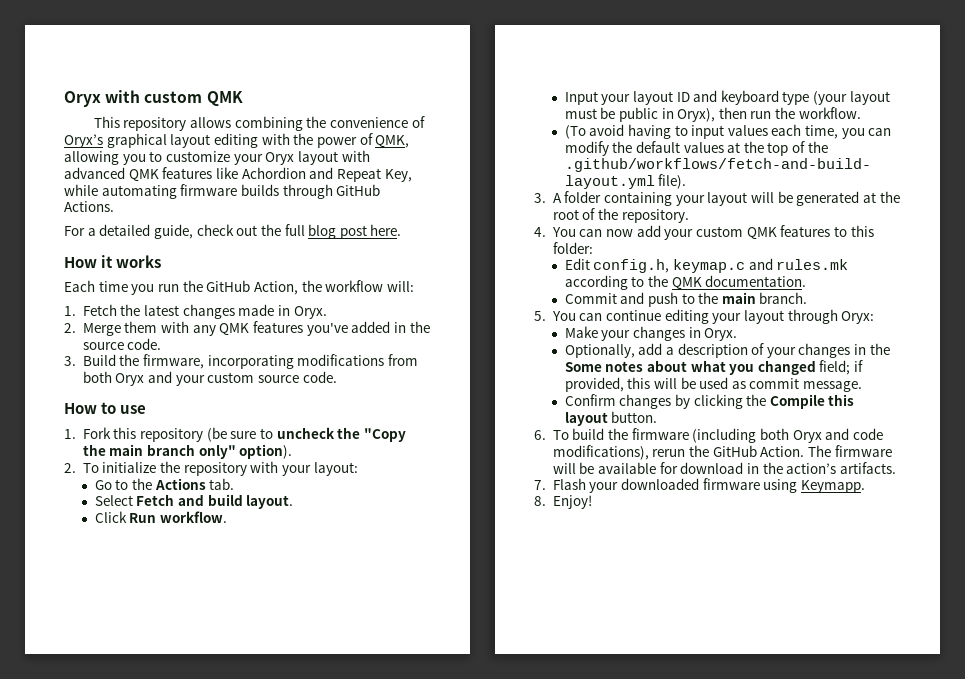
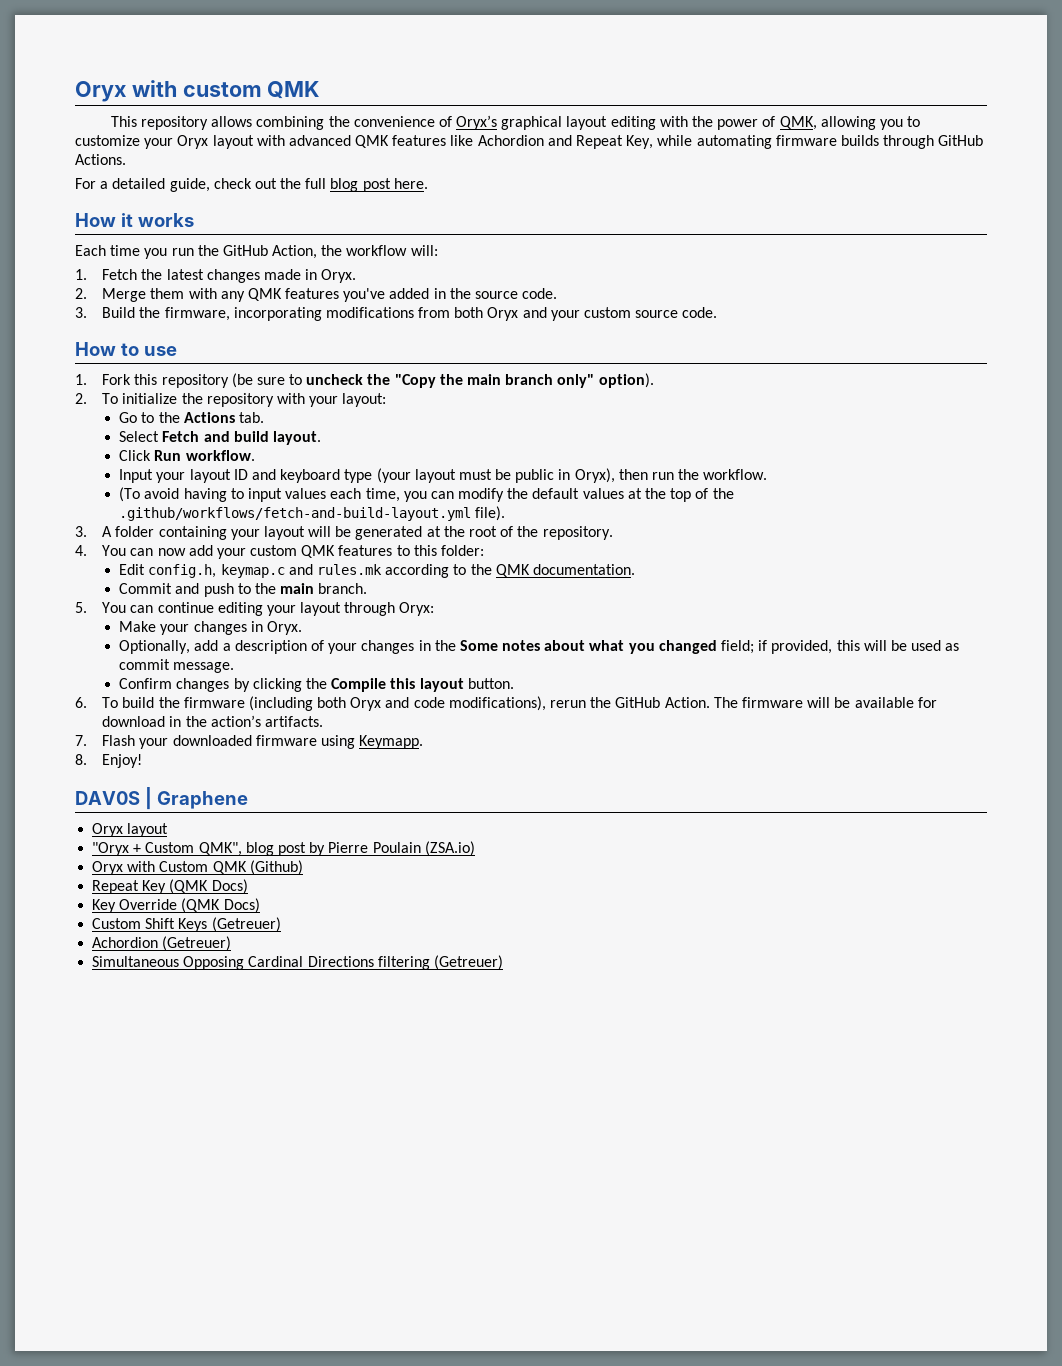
(592, 502) none -> [75,787,248,810] [92,823,169,837] [92,841,475,856] [92,860,303,875] [92,879,248,894] [92,898,260,913] [92,917,281,932] [92,936,232,951] [92,955,503,970] // DAV0S | Graphene // Oryx layout // "Oryx + Custom QMK", blog post by Pierre Poulain (ZSA.io) // Oryx with Custom QMK (Github) // Repeat Key (QMK Docs) // Key Override (QMK Docs) // Custom Shift Keys (Getreuer) // Achordion (Getreuer) // Simultaneous Opposing Cardinal Directions filtering (Getreuer)

